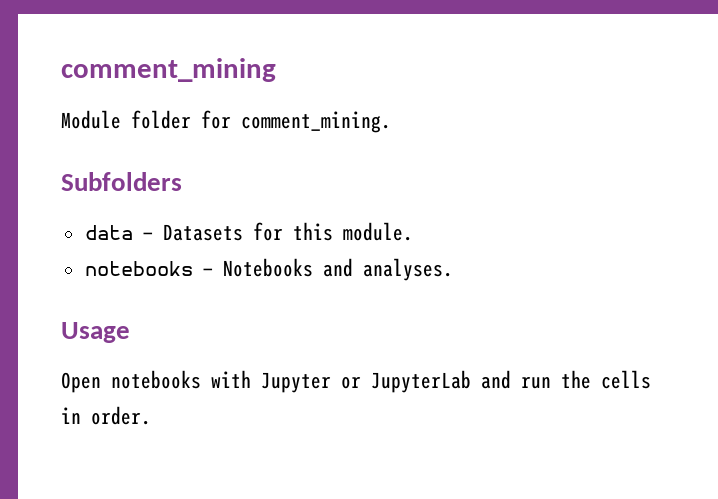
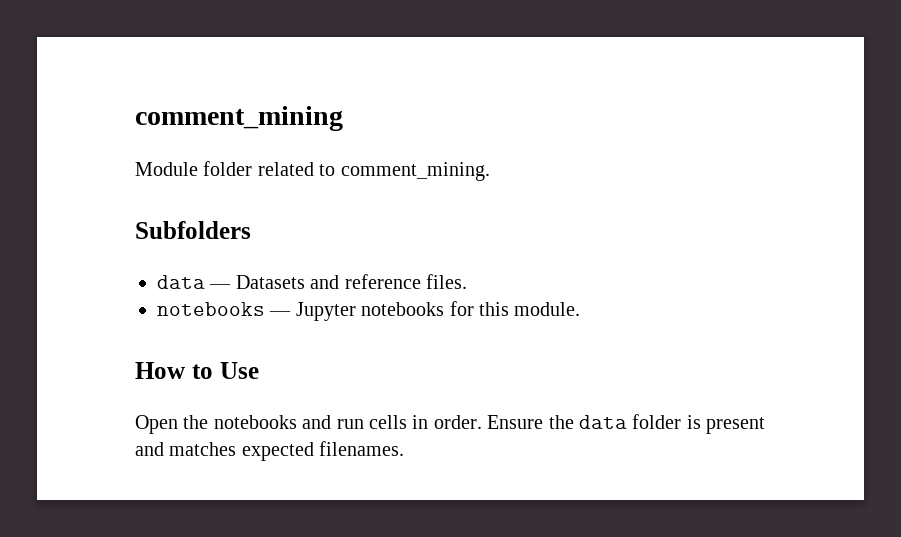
[201,110,231,129] for -> [257,162,336,176] related to
[252,222,413,241] [84,258,453,281] [61,322,130,343] [61,370,471,393] for this module. // notebooks — Notebooks and analyses. // Usage // Open notebooks with Jupyter or JupyterLab -> [310,274,467,289] [157,301,581,321] [135,362,259,379] [135,415,297,434] and reference files. // notebooks — Jupyter notebooks for this module. // How to Use // Open the notebooks
[561,370,591,389] the -> (364, 424) none
(151, 415) none -> [487,414,766,434] [135,441,405,461] Ensure the data folder is present and matches expected filenames.

